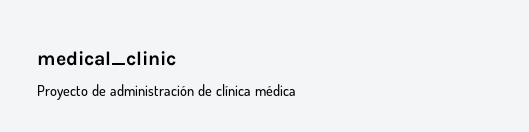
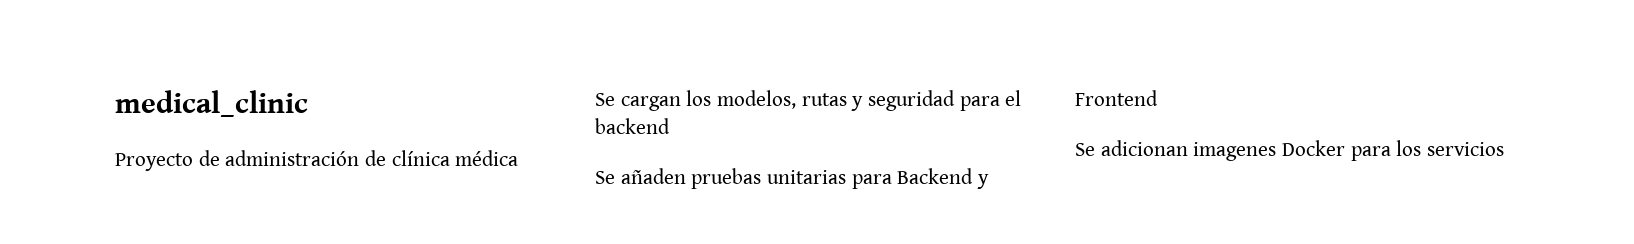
(296, 90) none -> [595,90,1022,111] [595,118,670,134] [595,168,990,189] [1075,90,1158,106] [1075,140,1505,161] // Se cargan los modelos, rutas y seguridad para el backend // Se añaden pruebas unitarias para Backend y Frontend // Se adicionan imagenes Docker para los servicios

